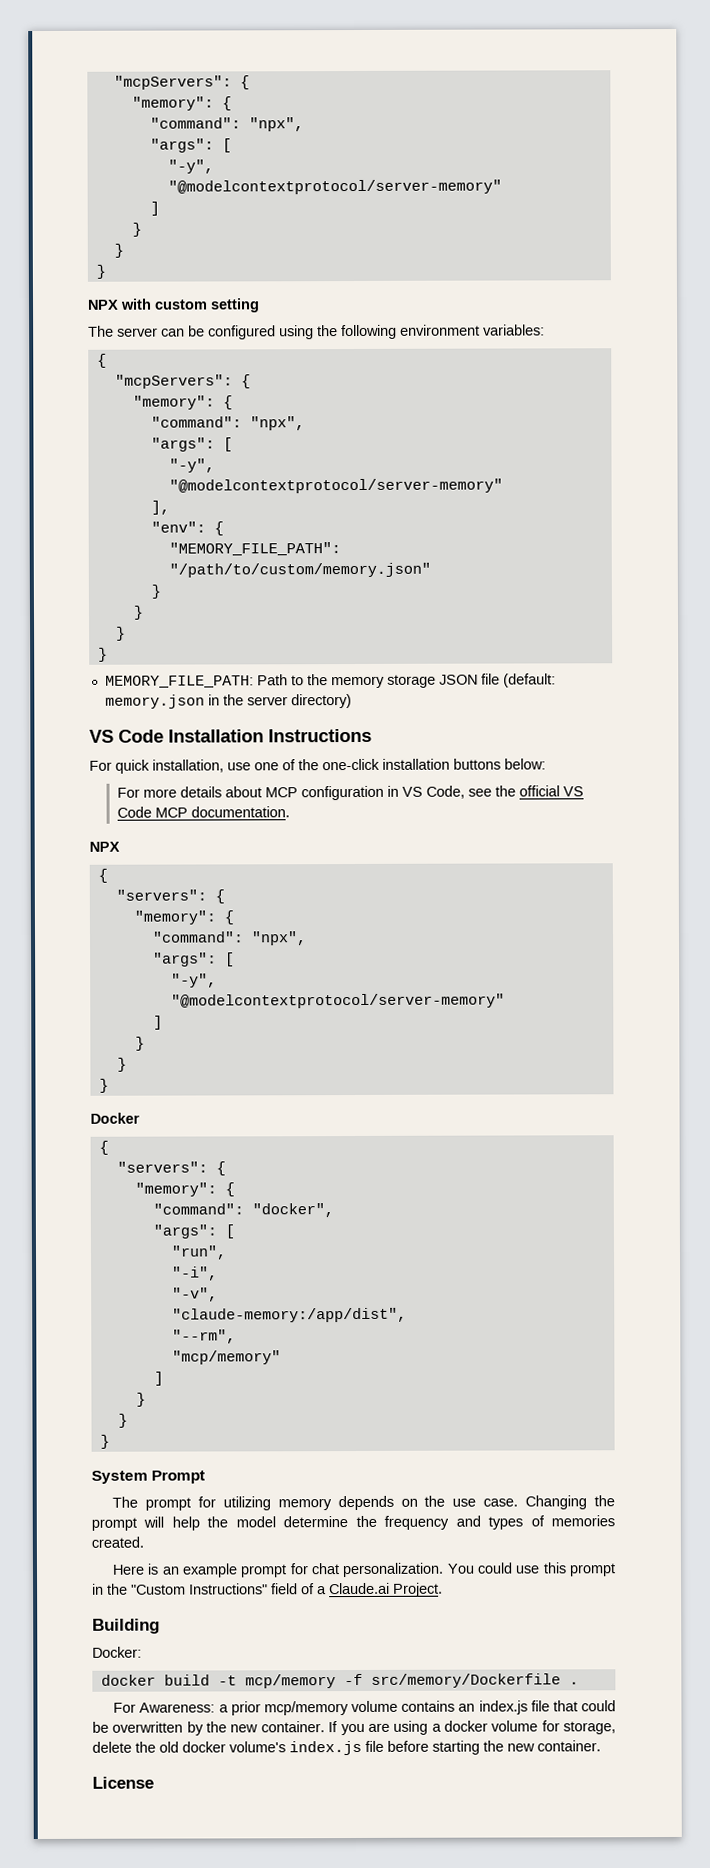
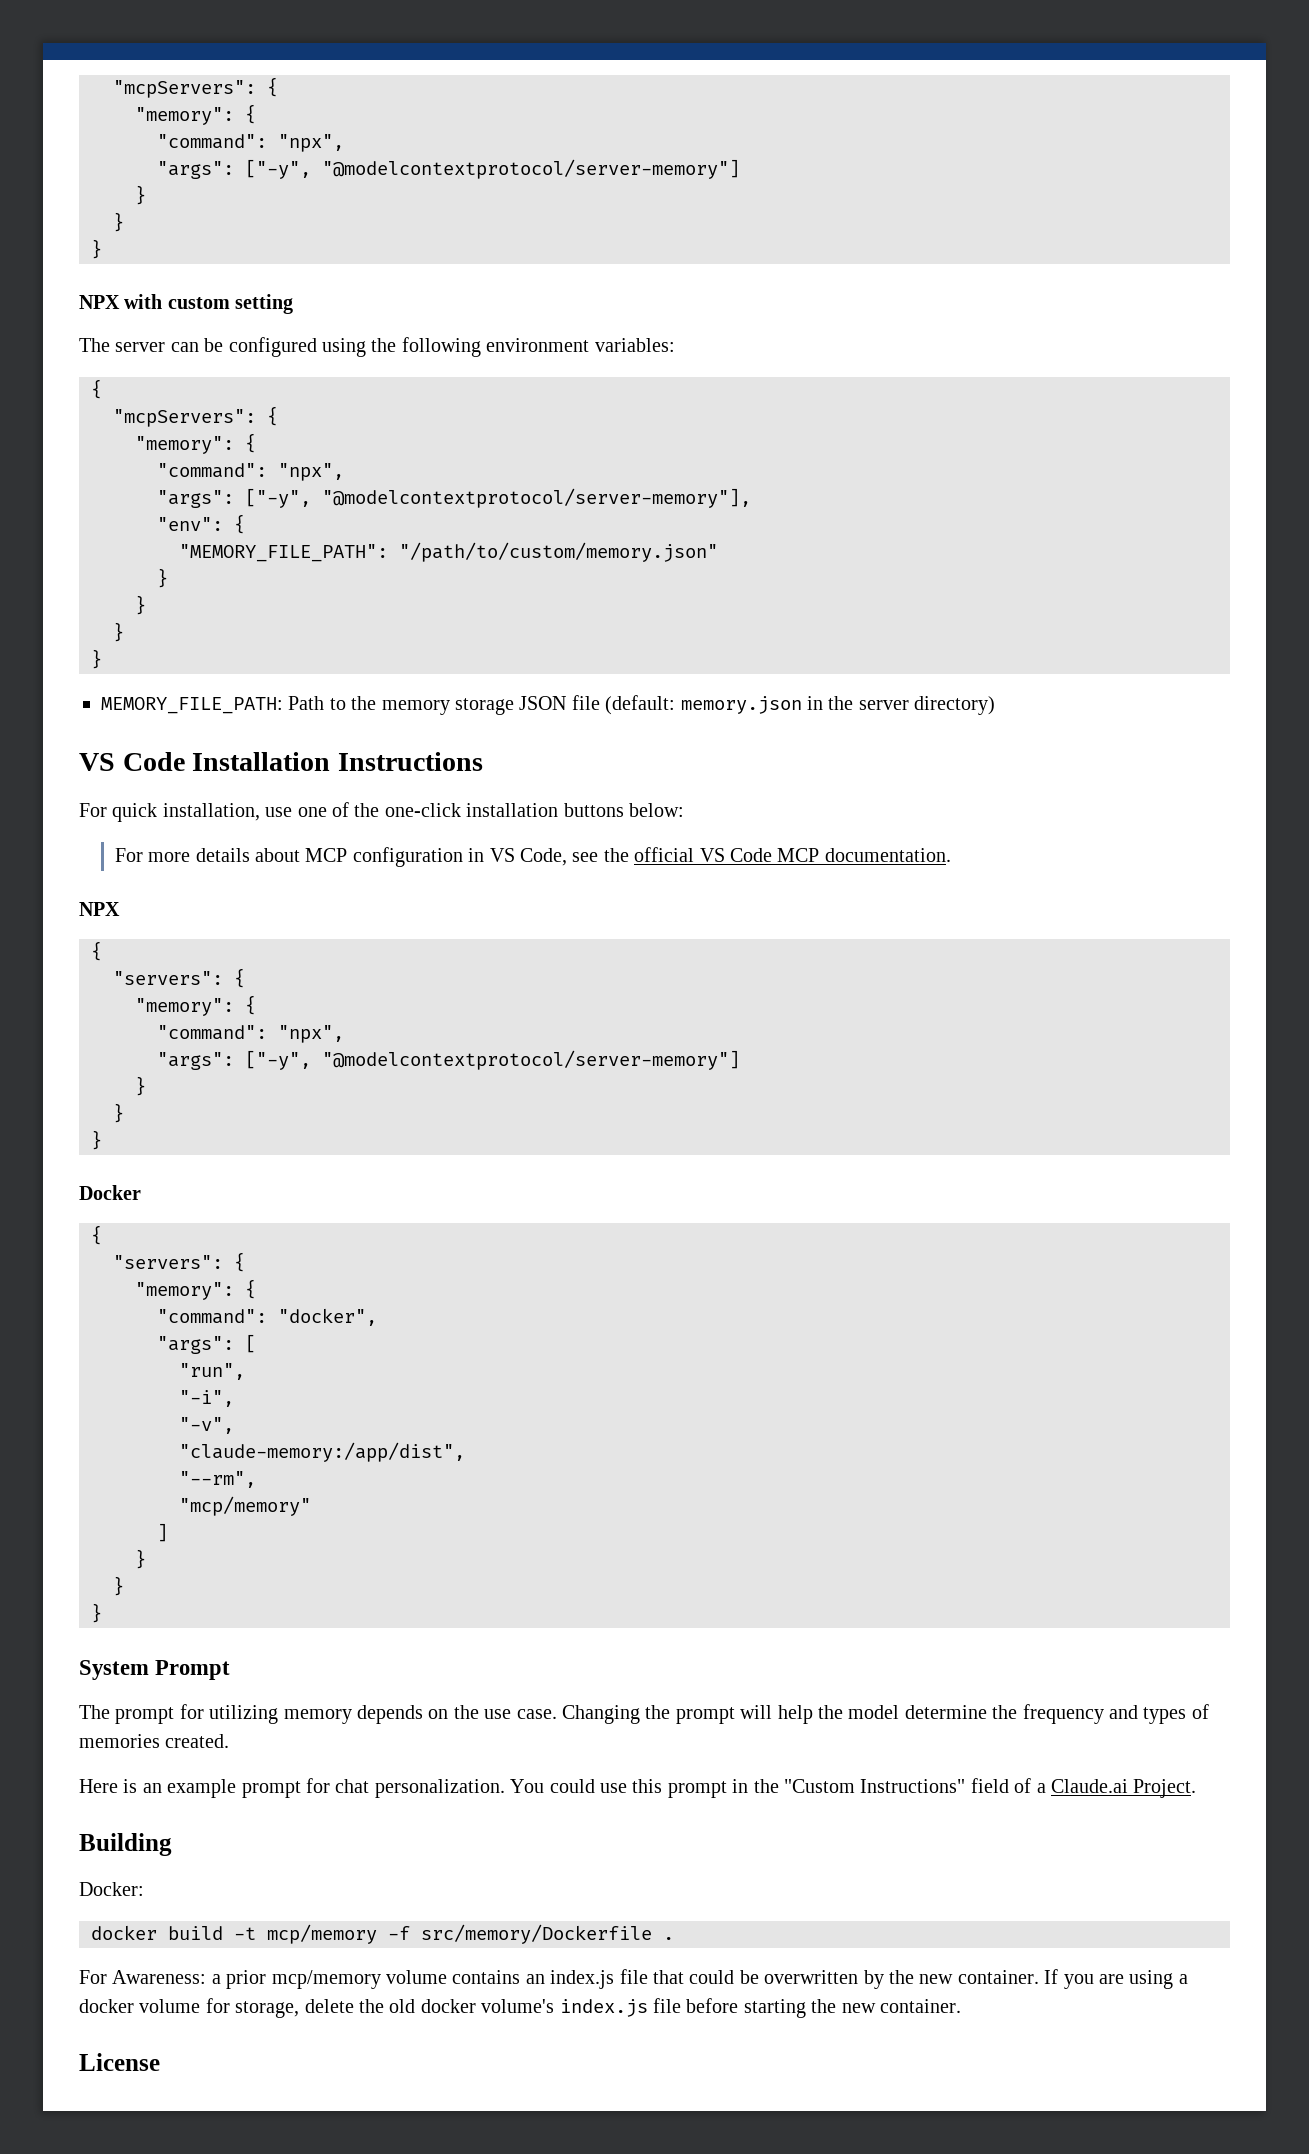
[113,75,250,90] [131,96,232,111] [149,117,304,132] [149,138,232,153] [167,159,214,174] [167,179,502,195] [149,201,160,216] "mcpServers": { // "memory": { // "command": "npx", // "args": [ // "-y", // "@modelcontextprotocol/server-memory" // ] -> [113,77,278,98] [135,104,256,125] [157,134,344,152] [157,159,740,179] "mcpServers": { // "memory": { // "command": "npx", // "args": ["-y", "@modelcontextprotocol/server-memory"]
[222,437,233,452] [168,458,215,473] [168,478,503,494] [150,500,170,515] [ // "-y", // "@modelcontextprotocol/server-memory" // ], -> [245,488,751,508] ["-y", "@modelcontextprotocol/server-memory"],
[224,952,235,967] [170,973,217,988] [170,993,505,1009] [152,1015,163,1030] [ // "-y", // "@modelcontextprotocol/server-memory" // ] -> [245,1050,740,1070] ["-y", "@modelcontextprotocol/server-memory"]

